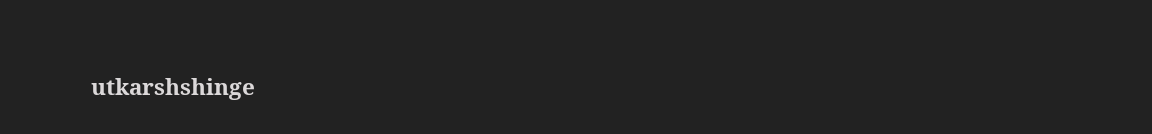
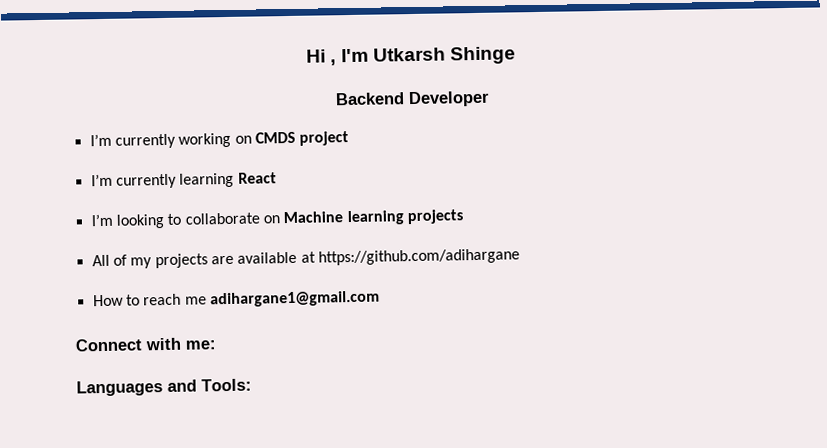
[91,78,255,100] utkarshshinge -> [306,46,516,66] [334,90,490,108] [89,131,350,149] [90,172,277,189] [90,209,463,229] [91,248,520,269] [92,290,380,308] [75,337,216,352] [76,378,252,397] Hi , I'm Utkarsh Shinge // Backend Developer // I’m currently working on CMDS project // I’m currently learning React // I’m looking to collaborate on Machine learning projects // All of my projects are available at https://github.com/adihargane // How to reach me adihargane1@gmail.com // Connect with me: // Languages and Tools:

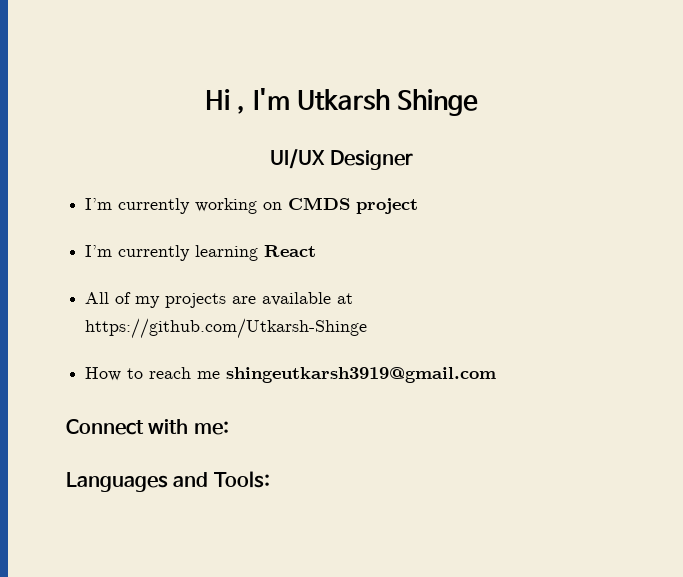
[334,90,490,108] Backend Developer -> [270,149,413,170] UI/UX Designer
[90,209,463,229] // I’m looking to collaborate on Machine learning projects -> (317, 251) none
[317,248,520,266] https://github.com/adihargane -> [85,318,368,339] https://github.com/Utkarsh-Shinge
[209,290,380,308] adihargane1@gmail.com -> [226,367,497,383] shingeutkarsh3919@gmail.com

